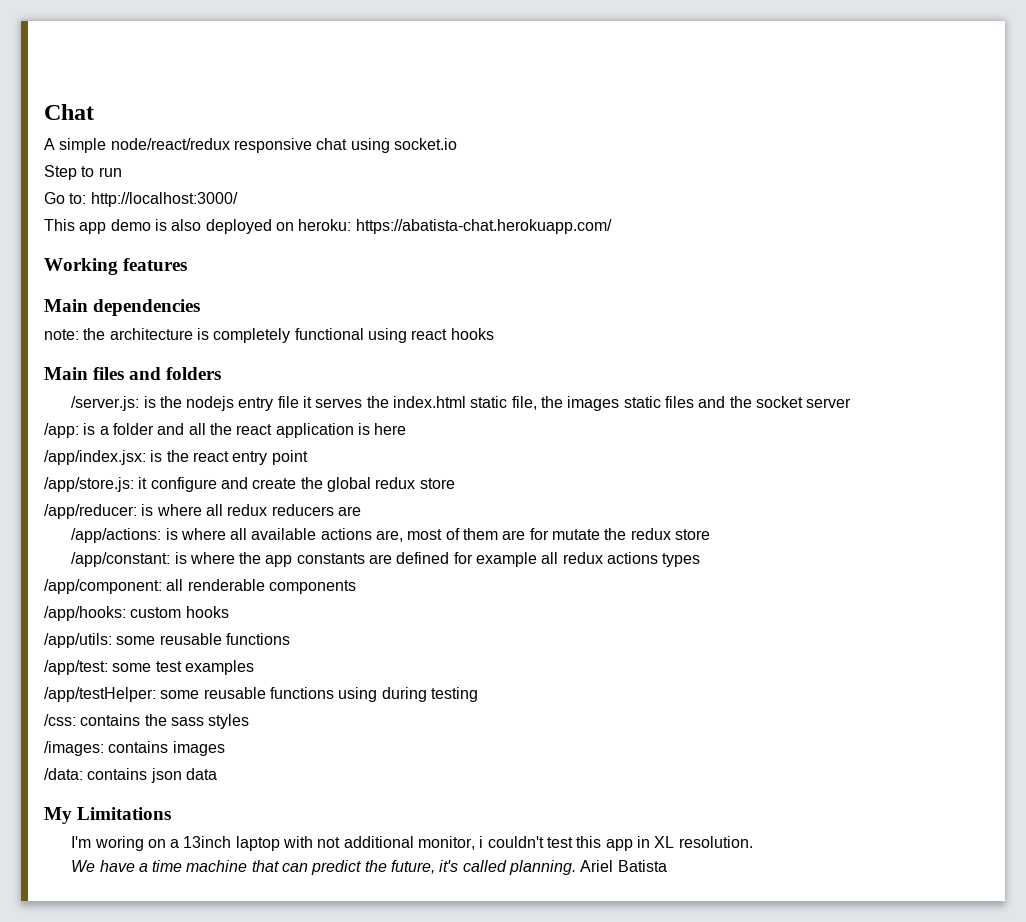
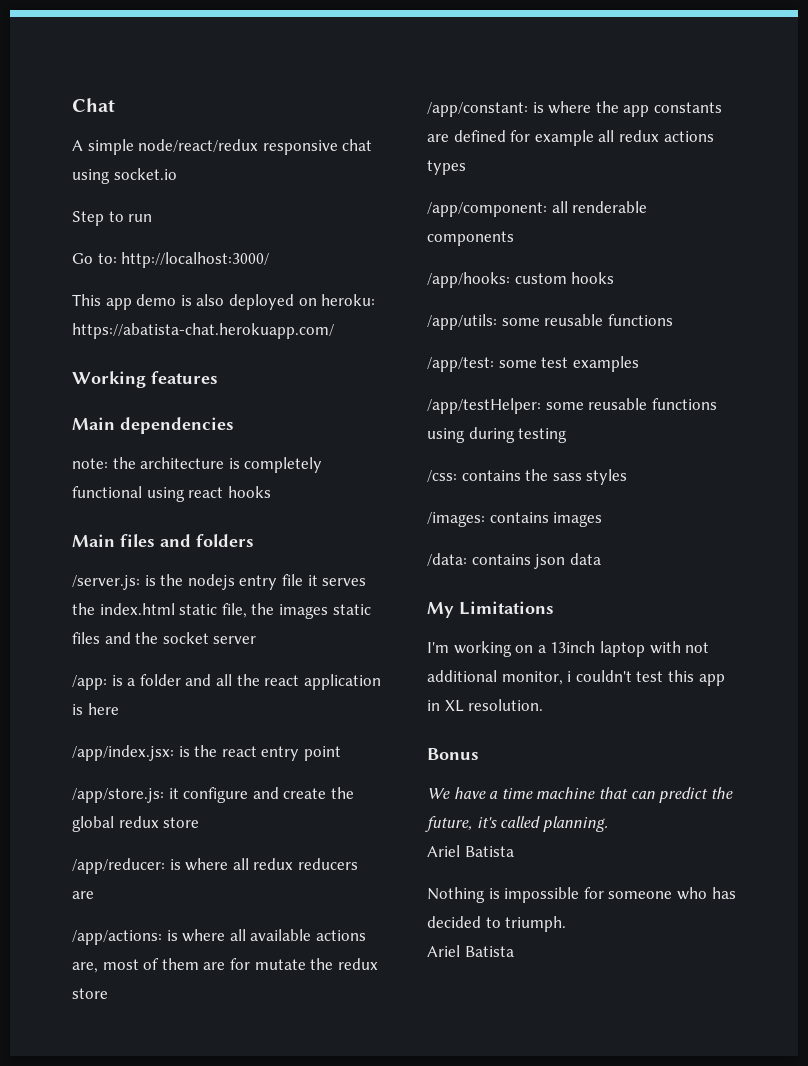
[94,836,144,851] woring -> [453,641,512,657] working
(753, 842) none -> [427,748,479,760] // Bonus
[580,860,667,872] Ariel Batista -> [427,845,514,857] [427,887,736,903] [427,916,567,932] [427,945,514,957] // Ariel Batista // Nothing is impossible for someone who has decided to triumph. // Ariel Batista

